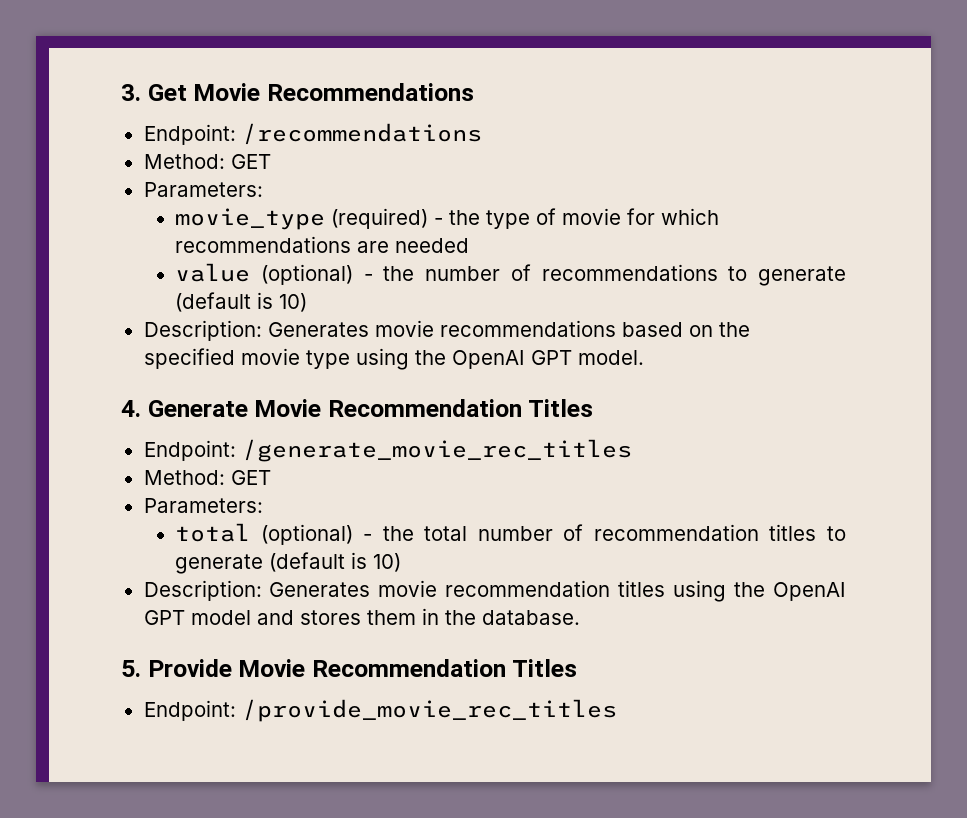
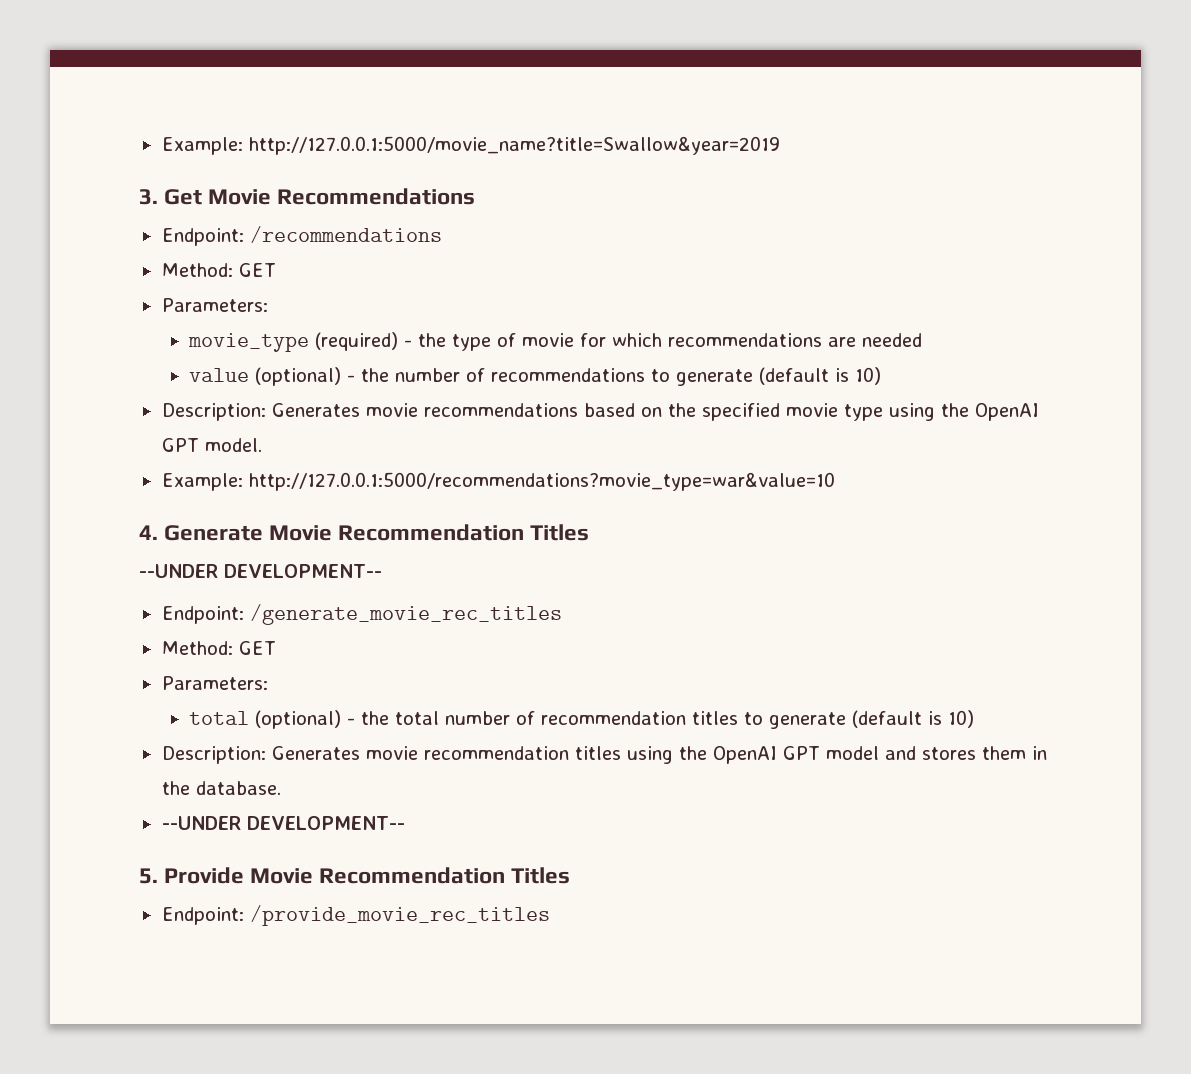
(121, 92) none -> [161,136,780,155] Example: http://127.0.0.1:5000/movie_name?title=Swallow&year=2019 //
(644, 357) none -> [161,472,835,491] // Example: http://127.0.0.1:5000/recommendations?movie_type=war&value=10
(594, 408) none -> [139,564,382,578] // --UNDER DEVELOPMENT--
(580, 617) none -> [161,816,405,830] // --UNDER DEVELOPMENT--

